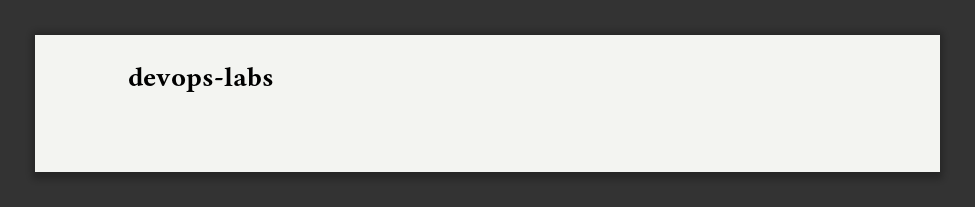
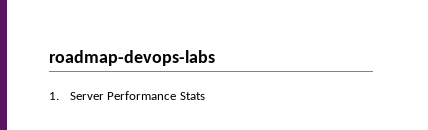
[128,67,274,92] devops-labs -> [49,50,215,66] [49,91,205,100] roadmap-devops-labs // 1. Server Performance Stats

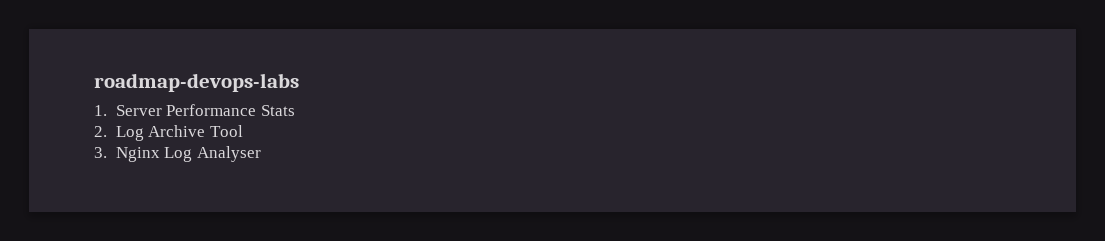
(205, 96) none -> [94,125,243,141] [94,146,261,162] // 2. Log Archive Tool // 3. Nginx Log Analyser

